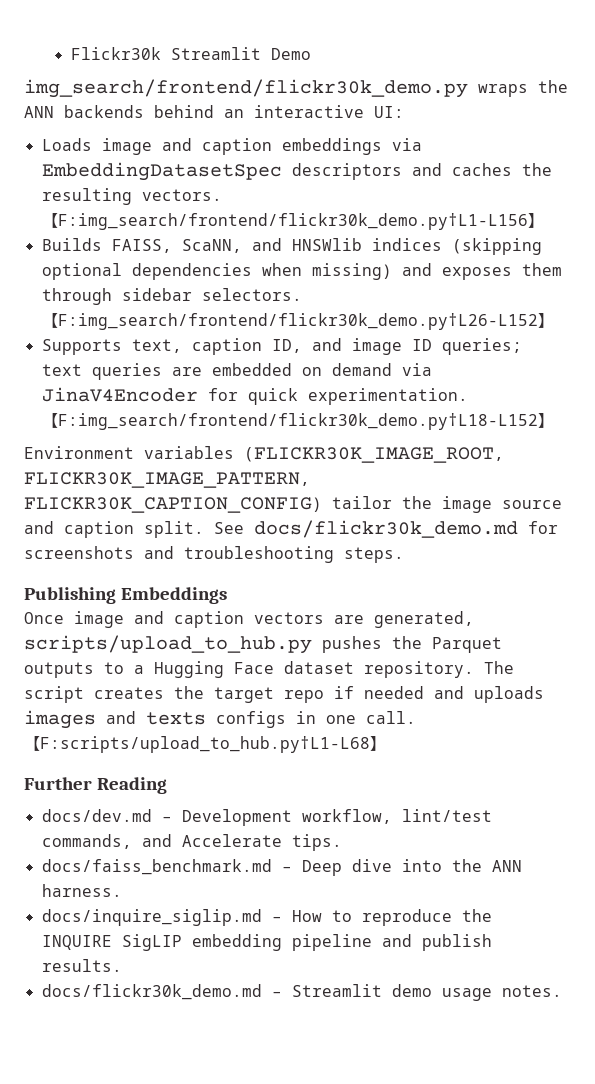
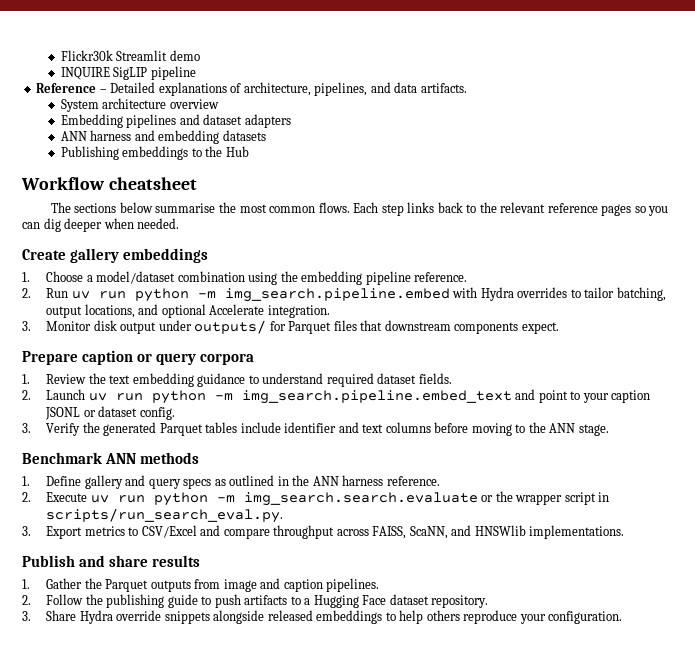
[270,48,311,60] [24,79,568,98] [24,105,404,118] [41,138,422,155] [41,162,552,181] [41,188,222,205] [41,213,544,230] [41,238,542,255] [41,263,562,280] [41,288,302,305] [41,313,554,330] [41,338,522,355] [41,363,432,380] [41,387,468,405] [41,413,554,430] [24,446,504,463] [24,472,310,488] [24,496,562,513] [24,520,558,538] [24,546,404,563] [24,587,227,604] [24,611,474,628] [24,635,502,654] [24,662,94,678] Demo // img_search/frontend/flickr30k_demo.py wraps the ANN backends behind an interactive UI: // Loads image and caption embeddings via EmbeddingDatasetSpec descriptors and caches the resulting vectors.【F:img_search/frontend/flickr30k_demo.py†L1-L156】 // Builds FAISS, ScaNN, and HNSWlib indices (skipping optional dependencies when missing) and exposes them through sidebar selectors.【F:img_search/frontend/flickr30k_demo.py†L26-L152】 // Supports text, caption ID, and image ID queries; text queries are embedded on demand via JinaV4Encoder for quick experimentation.【F:img_search/frontend/flickr30k_demo.py†L18-L152】 // Environment variables (FLICKR30K_IMAGE_ROOT, FLICKR30K_IMAGE_PATTERN, FLICKR30K_CAPTION_CONFIG) tailor the image source and caption split. See docs/flickr30k_demo.md for screenshots and troubleshooting steps. // Publishing Embeddings // Once image and caption vectors are generated, scripts/upload_to_hub.py pushes the Parquet outputs -> [169,50,200,61] [60,66,196,80] [36,82,467,96] [60,98,219,112] [60,114,291,128] [60,130,266,144] [60,146,249,160] [21,177,197,190] [50,202,669,216] [22,218,180,232] [22,248,209,263] [22,271,468,285] [22,287,666,302] [46,304,330,318] [22,320,559,334] [22,350,255,365] [22,373,452,387] [22,389,651,404] [45,406,175,420] [22,422,609,436] [22,452,200,464] [22,475,440,489] [22,491,610,506] [46,508,284,523] [22,525,625,539] [22,555,201,567] [22,578,380,592] [22,594,288,608] demo // INQUIRE SigLIP pipeline // Reference – Detailed explanations of architecture, pipelines, and data artifacts. // System architecture overview // Embedding pipelines and dataset adapters // ANN harness and embedding datasets // Publishing embeddings to the Hub // Workflow cheatsheet // The sections below summarise the most common flows. Each step links back to the relevant reference pages so you can dig deeper when needed. // Create gallery embeddings // 1. Choose a model/dataset combination using the embedding pipeline reference. // 2. Run uv run python -m img_search.pipeline.embed with Hydra overrides to tailor batching, output locations, and optional Accelerate integration. // 3. Monitor disk output under outputs/ for Parquet files that downstream components expect. // Prepare caption or query corpora // 1. Review the text embedding guidance to understand required dataset fields. // 2. Launch uv run python -m img_search.pipeline.embed_text and point to your caption JSONL or dataset config. // 3. Verify the generated Parquet tables include identifier and text columns before moving to the ANN stage. // Benchmark ANN methods // 1. Define gallery and query specs as outlined in the ANN harness reference. // 2. Execute uv run python -m img_search.search.evaluate or the wrapper script in scripts/run_search_eval.py. // 3. Export metrics to CSV/Excel and compare throughput across FAISS, ScaNN, and HNSWlib implementations. // Publish and share results // 1. Gather the Parquet outputs from image and caption pipelines. // 2. Follow the publishing guide to push artifacts
[484,661,514,674] [24,686,544,703] [24,710,416,729] [24,736,386,753] [24,777,167,794] [41,809,492,826] [41,834,342,851] [41,859,522,876] [41,884,122,897] [41,909,492,926] [41,934,492,951] [41,959,122,972] [41,984,562,1001] The script creates the target repo if needed and uploads images and texts configs in one call.【F:scripts/upload_to_hub.py†L1-L68】 // Further Reading // docs/dev.md – Development workflow, lint/test commands, and Accelerate tips. // docs/faiss_benchmark.md – Deep dive into the ANN harness. // docs/inquire_siglip.md – How to reproduce the INQUIRE SigLIP embedding pipeline and publish results. // docs/flickr30k_demo.md – Streamlit demo usage notes. -> [22,610,623,624] // 3. Share Hydra override snippets alongside released embeddings to help others reproduce your configuration.

